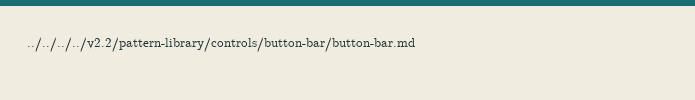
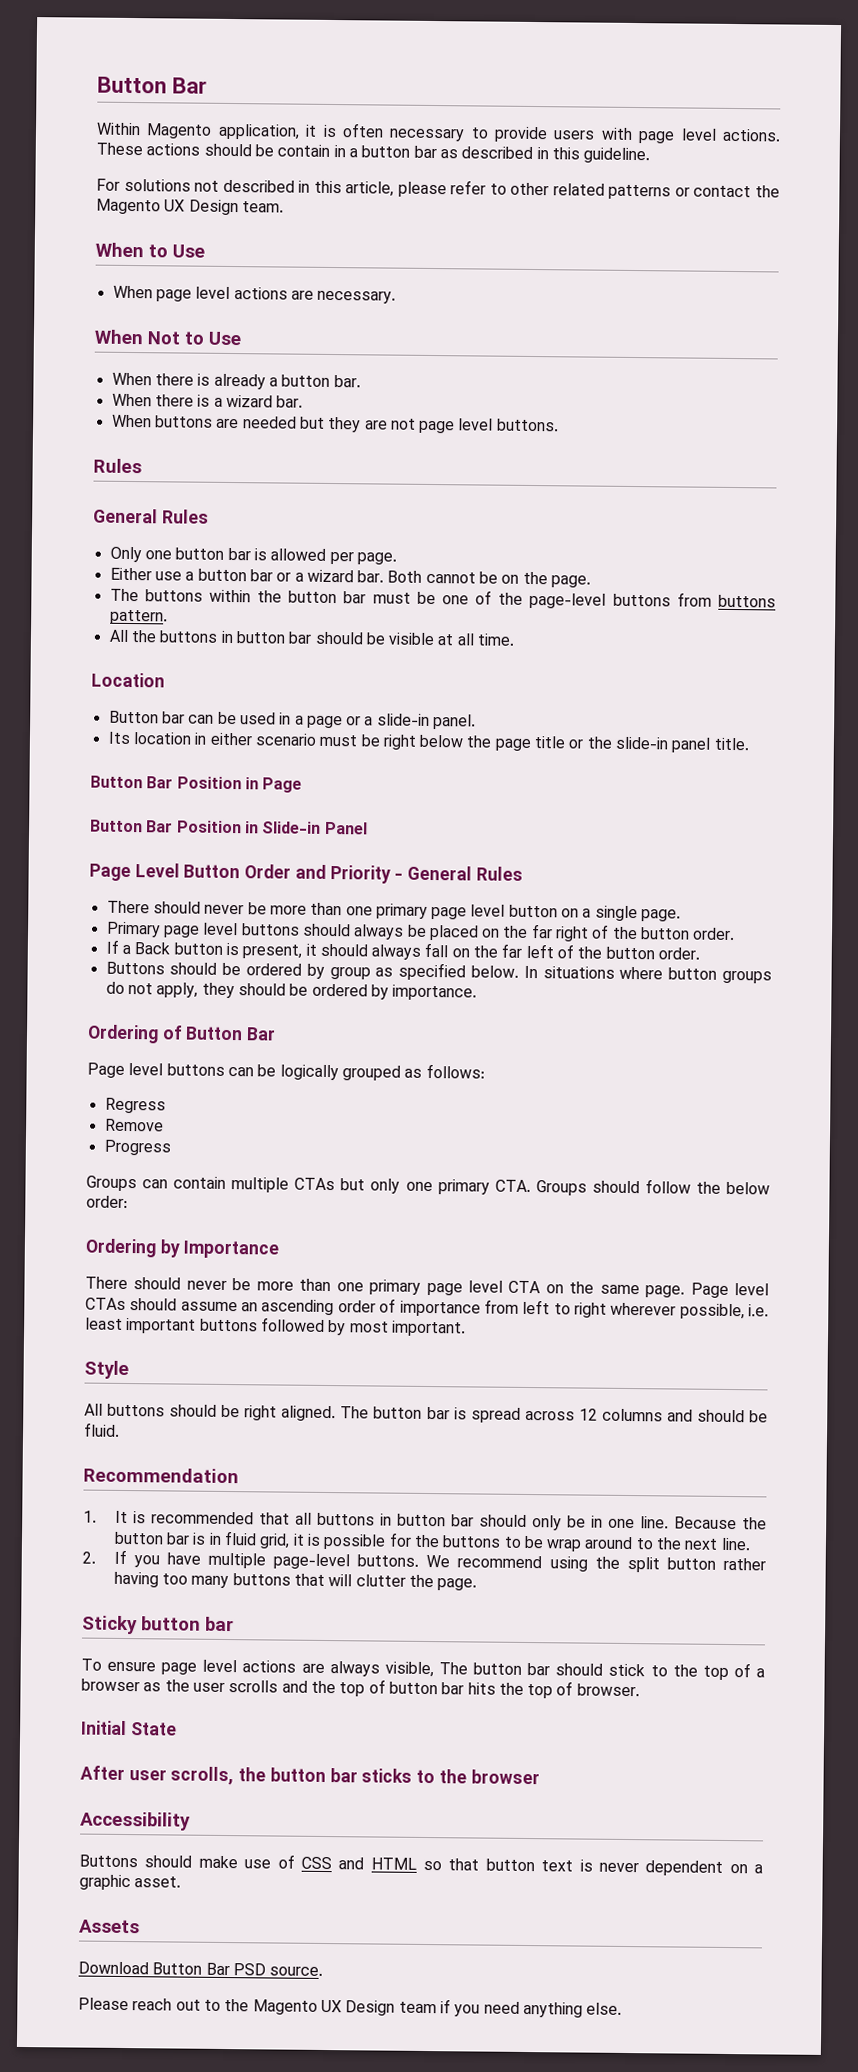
[27,37,415,53] ../../../../v2.2/pattern-library/controls/button-bar/button-bar.md -> [97,76,207,94] [96,122,781,144] [96,142,651,164] [96,178,780,200] [96,198,284,216] [95,242,205,258] [112,285,397,304] [94,329,241,346] [111,372,361,390] [111,393,304,408] [111,414,559,434] [93,458,142,474] [93,508,209,524] [109,546,397,565] [109,567,592,588] [109,588,776,609] [109,609,168,625] [108,629,516,646] [91,672,165,688] [108,710,477,730] [107,731,749,753] [90,775,303,793] [90,819,368,835] [89,863,523,884] [106,900,682,922] [105,921,736,942] [105,939,701,960] [105,961,772,984] [105,981,478,1001] [87,1024,277,1044] [87,1062,485,1081] [104,1097,166,1114] [104,1118,164,1132] [103,1139,171,1156] [86,1175,770,1196] [86,1195,128,1209] [85,1238,280,1259] [85,1276,769,1298] [85,1297,769,1320] [85,1317,466,1337] [84,1360,129,1380] [84,1403,768,1423] [83,1422,120,1437] [83,1467,239,1484] [83,1510,768,1531] [113,1530,751,1552] [82,1549,766,1573] [113,1571,478,1591] [82,1615,234,1635] [81,1658,765,1681] [81,1678,640,1699] [81,1720,177,1736] [80,1765,540,1786] [80,1811,191,1831] [79,1854,763,1876] [79,1874,182,1891] [79,1919,140,1934] [78,1961,324,1976] [78,1997,623,2018] Button Bar // Within Magento application, it is often necessary to provide users with page level actions. These actions should be contain in a button bar as described in this guideline. // For solutions not described in this article, please refer to other related patterns or contact the Magento UX Design team. // When to Use // When page level actions are necessary. // When Not to Use // When there is already a button bar. // When there is a wizard bar. // When buttons are needed but they are not page level buttons. // Rules // General Rules // Only one button bar is allowed per page. // Either use a button bar or a wizard bar. Both cannot be on the page. // The buttons within the button bar must be one of the page-level buttons from buttons pattern. // All the buttons in button bar should be visible at all time. // Location // Button bar can be used in a page or a slide-in panel. // Its location in either scenario must be right below the page title or the slide-in panel title. // Button Bar Position in Page // Button Bar Position in Slide-in Panel // Page Level Button Order and Priority - General Rules // There should never be more than one primary page level button on a single page. // Primary page level buttons should always be placed on the far right of the button order. // If a Back button is present, it should always fall on the far left of the button order. // Buttons should be ordered by group as specified below. In situations where button groups do not apply, they should be ordered by importance. // Ordering of Button Bar // Page level buttons can be logically grouped as follows: // Regress // Remove // Progress // Groups can contain multiple CTAs but only one primary CTA. Groups should follow the below order: // Ordering by Importance // There should never be more than one primary page level CTA on the same page. Page level CTAs should assume an ascending order of importance from left to right wherever possible, i.e. least important buttons followed by most important. // Style // All buttons should be right aligned. The button bar is spread across 12 columns and should be fluid. // Recommendation // 1. It is recommended that all buttons in button bar should only be in one line. Because the button bar is in fluid grid, it is possible for the buttons to be wrap around to the next line. // 2. If you have multiple page-level buttons. We recommend using the split button rather having too many buttons that will clutter the page. // Sticky button bar // To ensure page level actions are always visible, The button bar should stick to the top of a browser as the user scrolls and the top of button bar hits the top of browser. // Initial State // After user scrolls, the button bar sticks to the browser // Accessibility // Buttons should make use of CSS and HTML so that button text is never dependent on a graphic asset. // Assets // Download Button Bar PSD source. // Please reach out to the Magento UX Design team if you need anything else.

